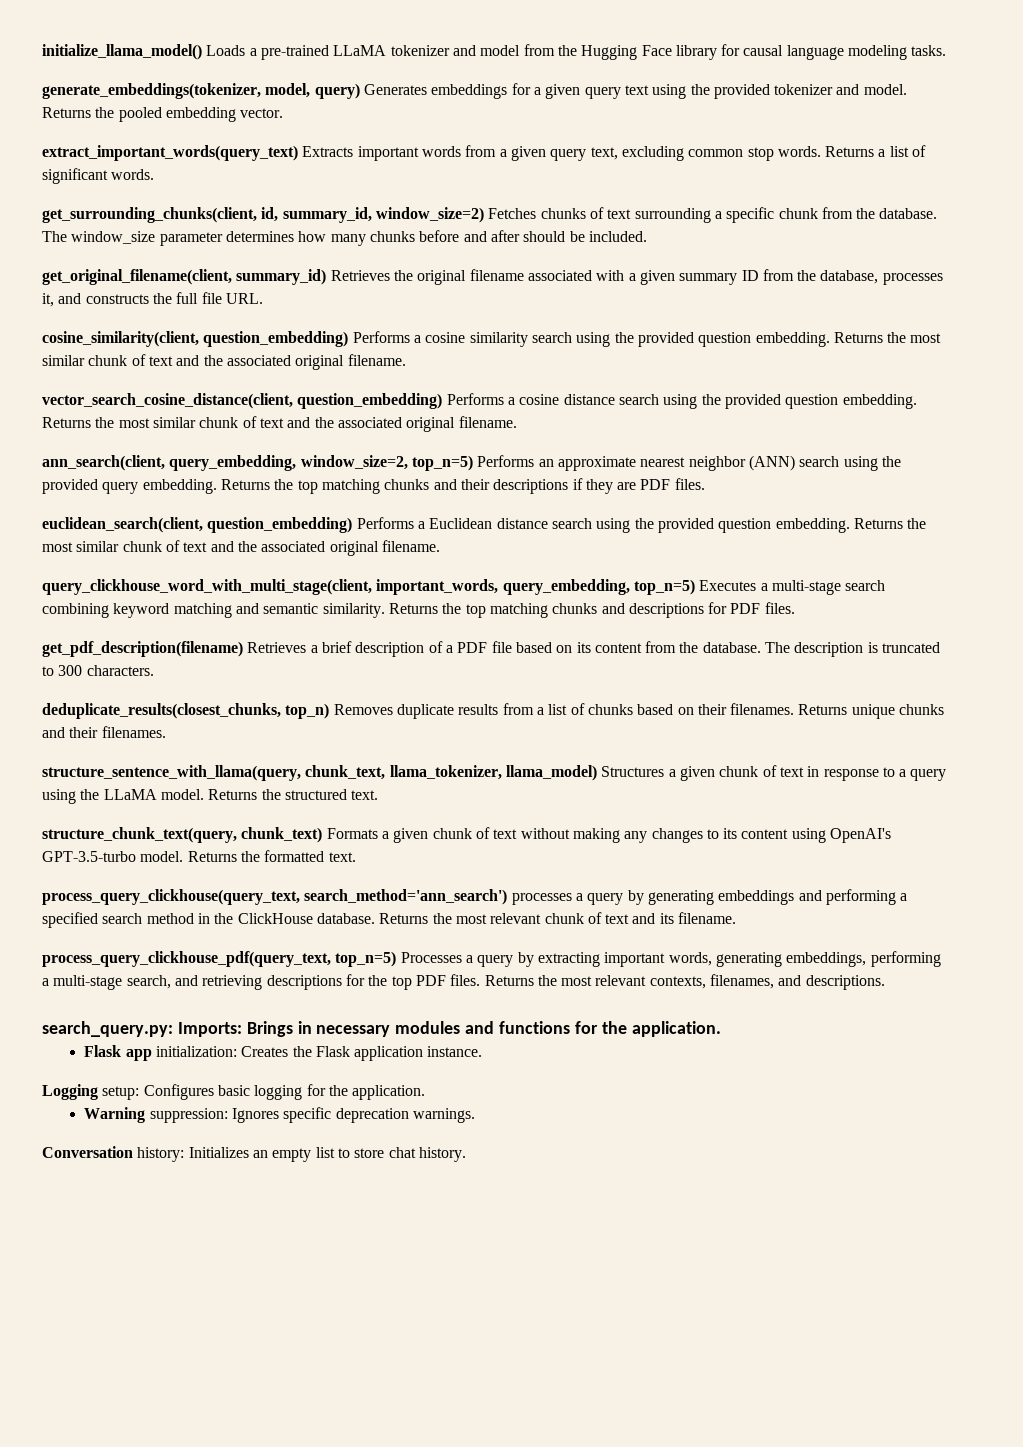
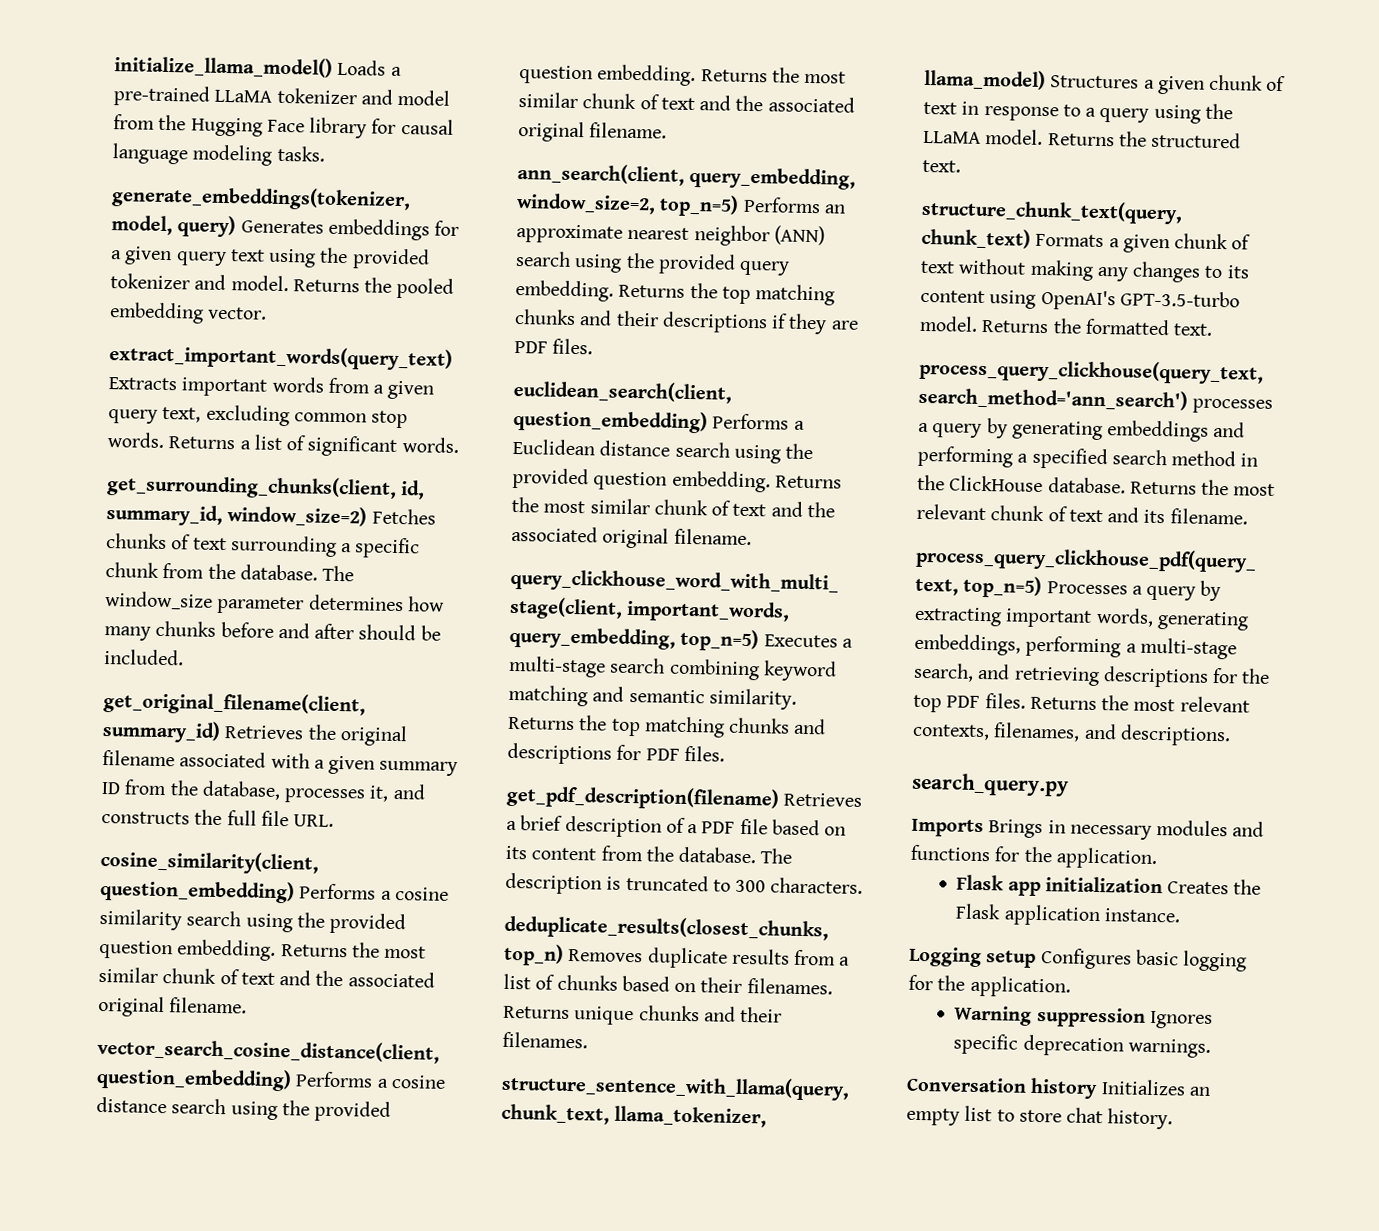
[42,1021,242,1037] search_query.py: Imports: -> [911,772,1069,797] [911,818,984,838] search_query.py // Imports
[155,1046,237,1057] initialization: -> [1044,876,1163,894] initialization
[102,1086,140,1100] setup: -> [986,950,1037,968] setup
[149,1108,228,1123] suppression: -> [1036,1006,1146,1028] suppression
[137,1147,185,1162] history: -> [1030,1077,1099,1100] history

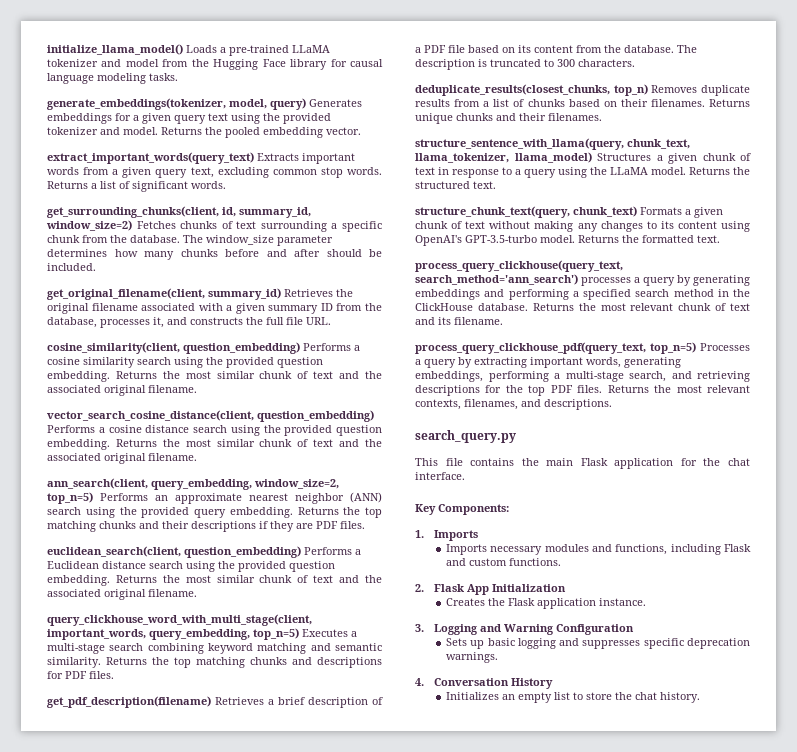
[911,818,1066,839] Imports Brings in -> [415,458,750,469] [415,472,465,480] [415,504,509,515] [415,530,478,541] [446,544,488,555] This file contains the main Flask application for the chat interface. // Key Components: // 1. Imports // Imports
[910,844,1158,870] [956,874,1163,897] functions for the application. // Flask app initialization -> [615,544,751,555] [446,558,562,566] [415,584,566,595] functions, including Flask and custom functions. // 2. Flask App Initialization //
[909,946,1248,972] [908,974,1071,998] [954,1005,1213,1029] Logging setup Configures basic logging for the application. // Warning suppression Ignores -> [415,624,634,635] [446,638,641,649] 3. Logging and Warning Configuration // Sets up basic logging and suppresses
[906,1076,1099,1100] Conversation history -> [415,678,553,689] 4. Conversation History //
(1062, 1116) none -> [615,692,633,700] the

